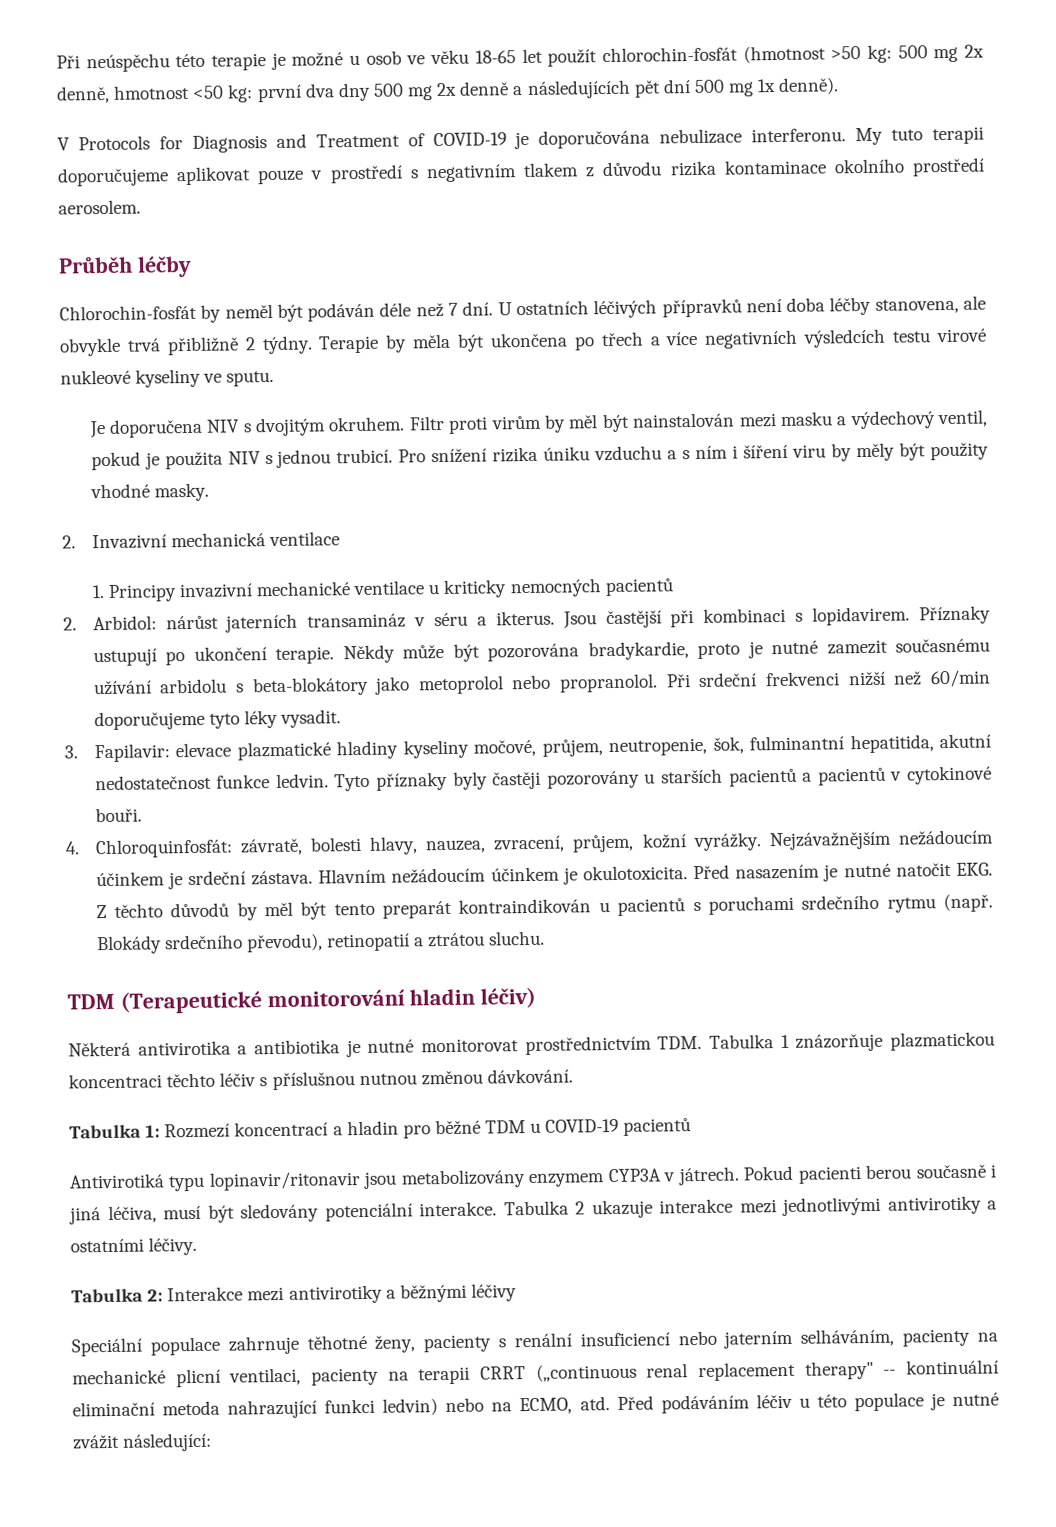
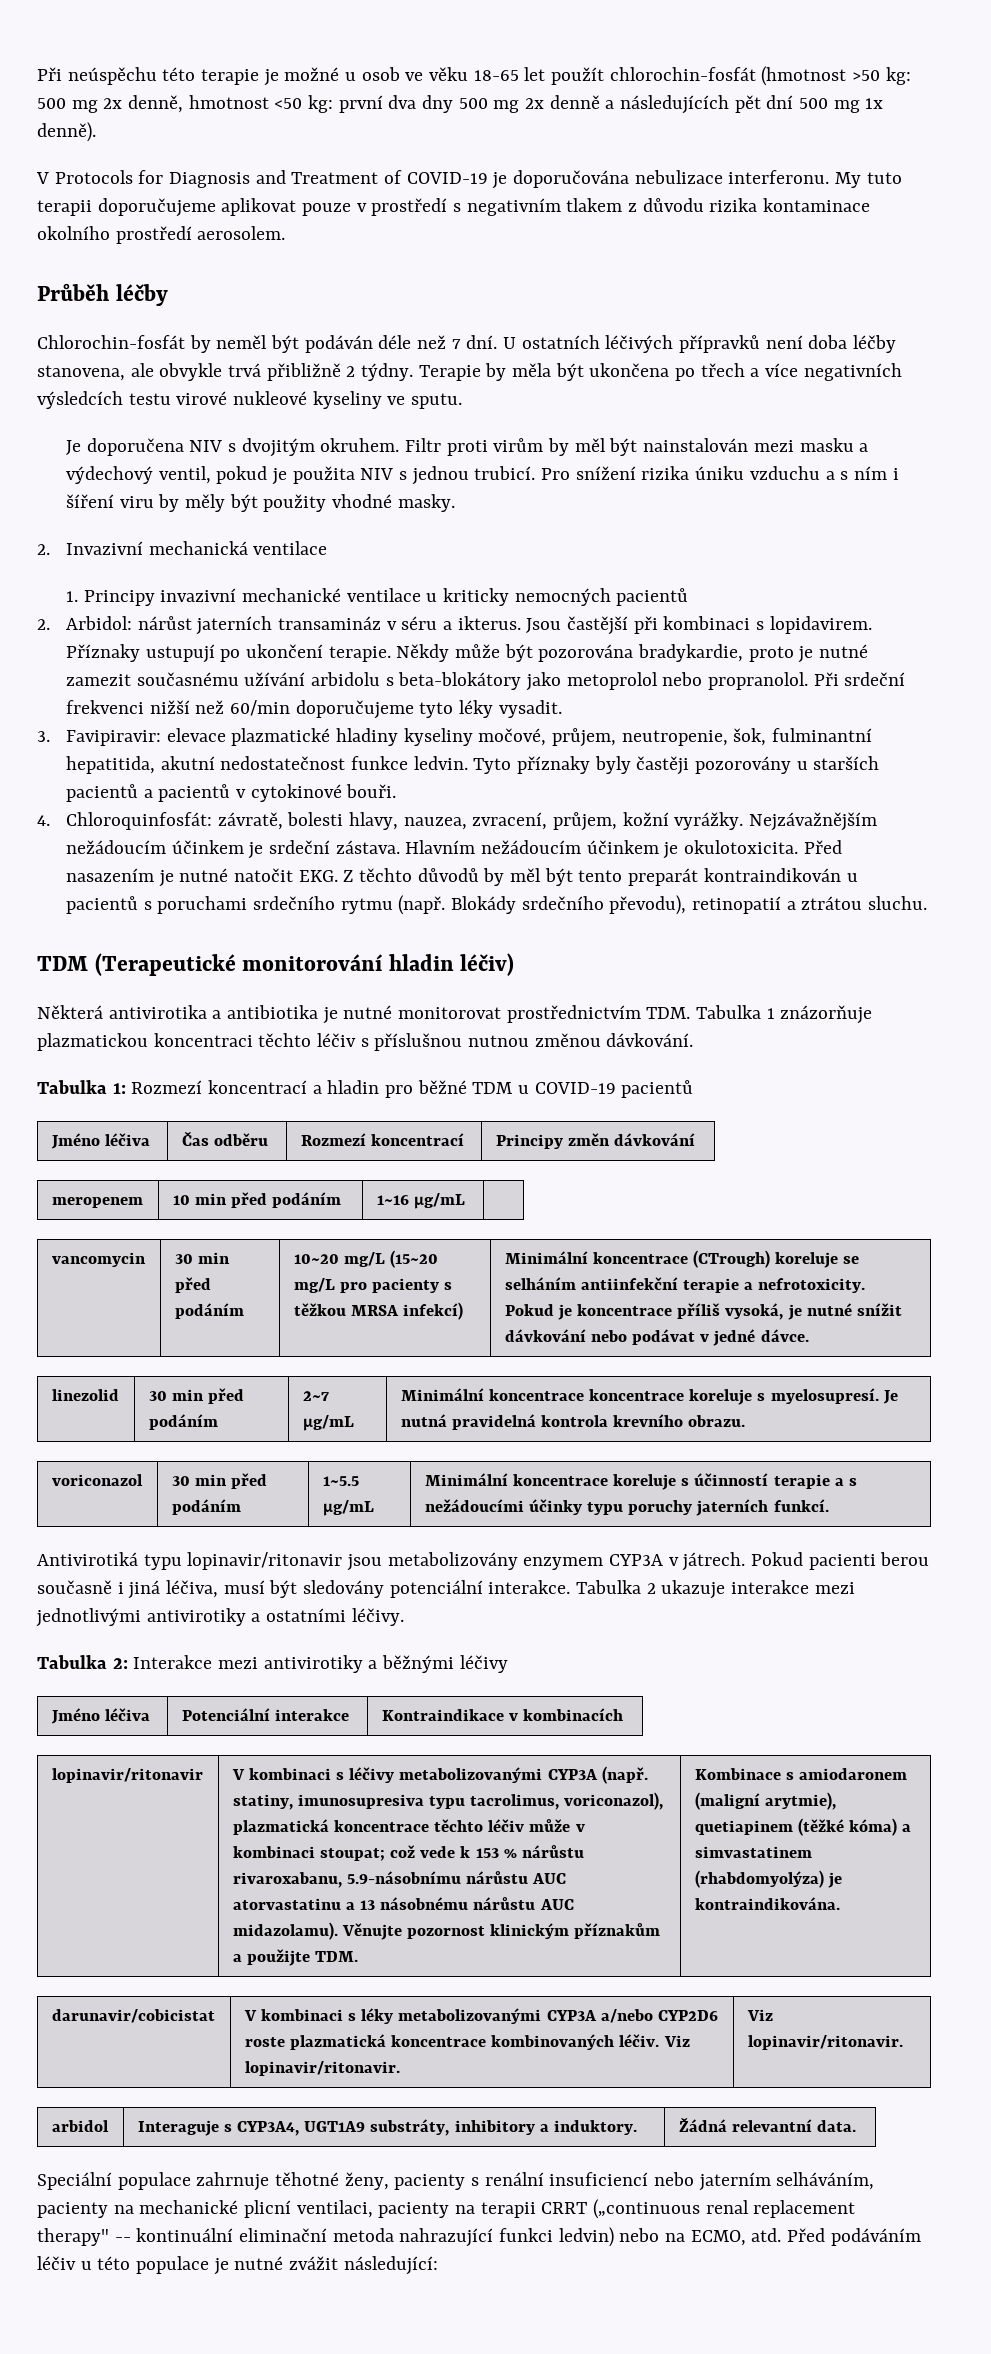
[93,743,170,763] Fapilavir: -> [66,730,162,746] Favipiravir:
(692, 1127) none -> [50,1133,151,1149] [181,1132,269,1146] [300,1133,465,1146] [495,1133,696,1149] [51,1197,143,1208] [172,1192,342,1208] [376,1193,466,1209] [51,1252,146,1267] [174,1252,231,1264] [174,1277,211,1293] [174,1303,244,1319] [293,1250,439,1268] [293,1278,453,1293] [293,1302,464,1320] [504,1250,860,1268] [504,1277,866,1293] [504,1303,902,1320] [504,1329,809,1346] [51,1389,119,1401] [148,1388,245,1404] [148,1414,218,1430] [302,1391,329,1401] [302,1415,354,1431] [400,1388,898,1405] [400,1414,746,1430] [51,1474,143,1486] [171,1473,268,1489] [171,1499,241,1515] [322,1476,359,1486] [322,1500,374,1516] [424,1473,857,1490] [424,1499,829,1516] // Jméno léčiva | Čas odběru | Rozmezí koncentrací | Principy změn dávkování // meropenem | 10 min před podáním | 1~16 μg/mL | // vancomycin | 30 min před podáním | 10~20 mg/L (15~20 mg/L pro pacienty s těžkou MRSA infekcí) | Minimální koncentrace (CTrough) koreluje se selháním antiinfekční terapie a nefrotoxicity. Pokud je koncentrace příliš vysoká, je nutné snížit dávkování nebo podávat v jedné dávce. // linezolid | 30 min před podáním | 2~7 μg/mL | Minimální koncentrace koncentrace koreluje s myelosupresí. Je nutná pravidelná kontrola krevního obrazu. // voriconazol | 30 min před podáním | 1~5.5 μg/mL | Minimální koncentrace koreluje s účinností terapie a s nežádoucími účinky typu poruchy jaterních funkcí.
(517, 1292) none -> [50,1708,151,1724] [181,1708,350,1721] [381,1708,624,1721] [51,1768,203,1783] [231,1766,648,1784] [232,1792,664,1810] [232,1819,585,1835] [232,1845,584,1861] [232,1871,567,1888] [232,1897,574,1910] [232,1922,661,1940] [232,1949,359,1966] [694,1768,908,1780] [694,1792,837,1810] [694,1818,912,1836] [694,1846,812,1858] [694,1870,843,1888] [694,1897,840,1910] [51,2009,215,2023] [243,2008,718,2024] [244,2034,690,2050] [244,2061,400,2076] [746,2009,773,2021] [747,2035,903,2050] [51,2120,109,2132] [137,2119,637,2136] [678,2118,857,2132] // Jméno léčiva | Potenciální interakce | Kontraindikace v kombinacích // lopinavir/ritonavir | V kombinaci s léčivy metabolizovanými CYP3A (např. statiny, imunosupresiva typu tacrolimus, voriconazol), plazmatická koncentrace těchto léčiv může v kombinaci stoupat; což vede k 153 % nárůstu rivaroxabanu, 5.9-násobnímu nárůstu AUC atorvastatinu a 13 násobnému nárůstu AUC midazolamu). Věnujte pozornost klinickým příznakům a použijte TDM. | Kombinace s amiodaronem (maligní arytmie), quetiapinem (těžké kóma) a simvastatinem (rhabdomyolýza) je kontraindikována. // darunavir/cobicistat | V kombinaci s léky metabolizovanými CYP3A a/nebo CYP2D6 roste plazmatická koncentrace kombinovaných léčiv. Viz lopinavir/ritonavir. | Viz lopinavir/ritonavir. // arbidol | Interaguje s CYP3A4, UGT1A9 substráty, inhibitory a induktory. | Žádná relevantní data.

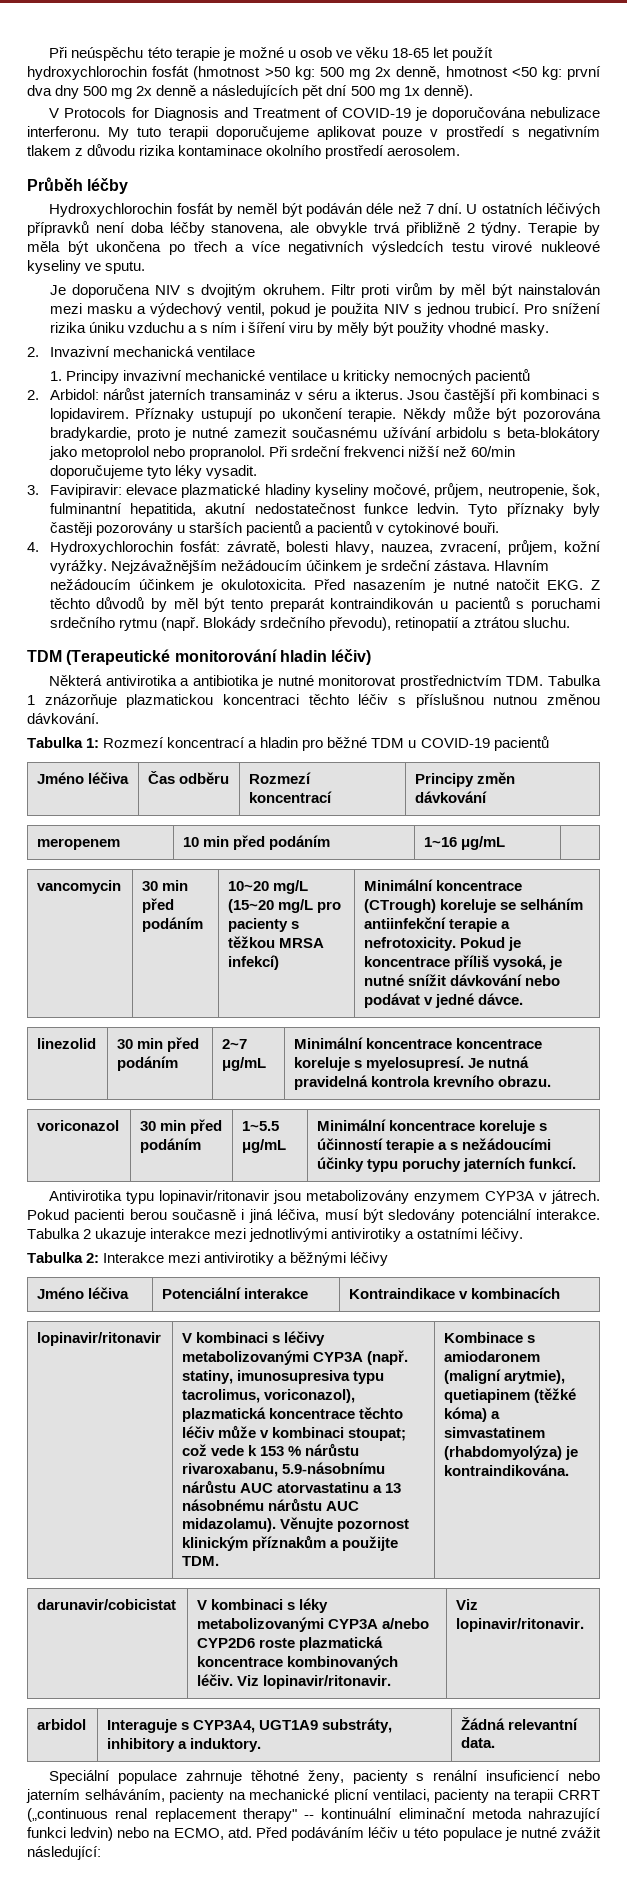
[609,67,756,81] chlorochin-fosfát -> [27,66,190,80] hydroxychlorochin fosfát
[37,335,185,349] Chlorochin-fosfát -> [49,203,214,217] Hydroxychlorochin fosfát
[66,812,213,830] Chloroquinfosfát: -> [49,541,220,555] Hydroxychlorochin fosfát:
[37,1552,138,1566] Antivirotiká -> [49,1190,123,1201] Antivirotika

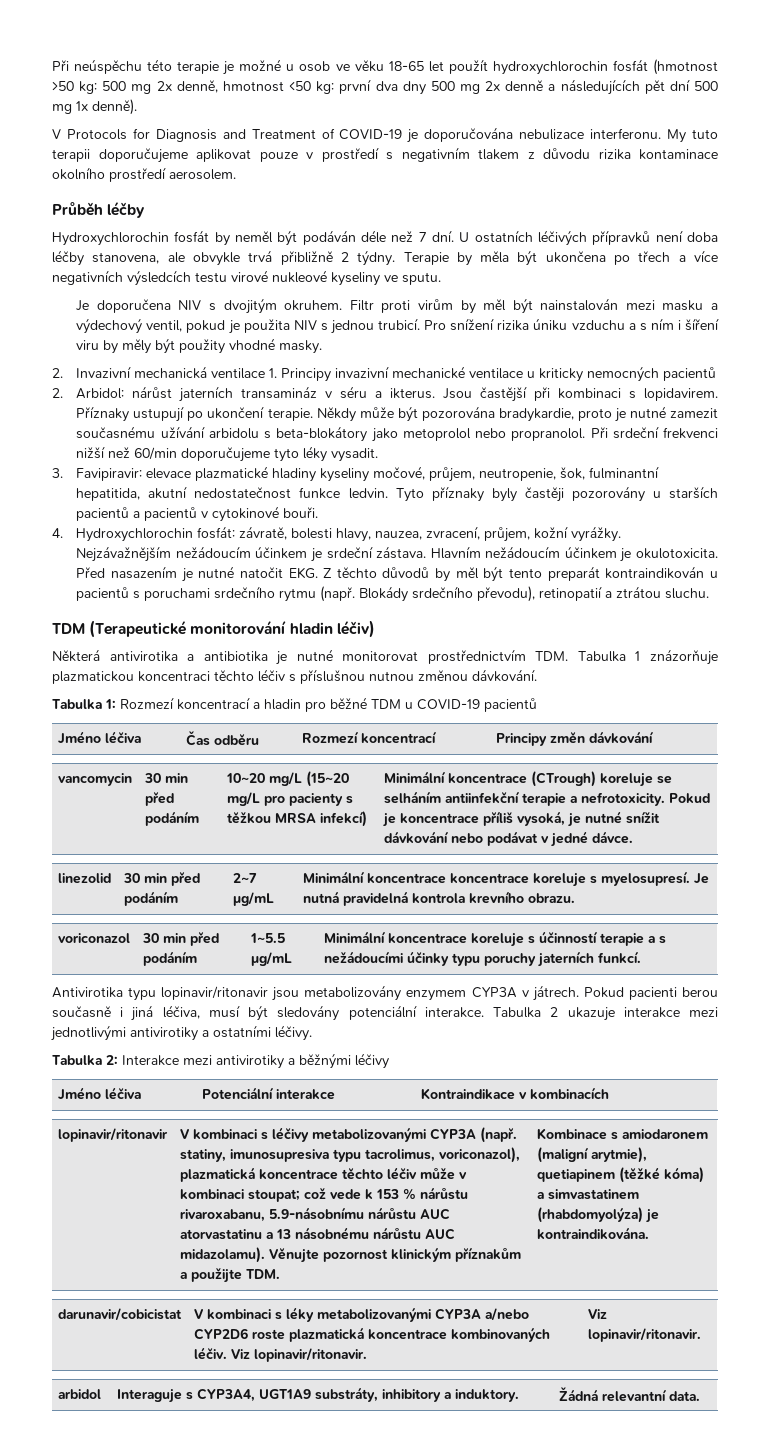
(255, 351) // -> (266, 373) none
[37,838,121,850] [183,835,331,850] [424,836,506,850] // meropenem | 10 min před podáním | 1~16 μg/mL | -> (655, 737) none
[49,1770,600,1784] [26,1789,601,1803] [27,1808,601,1822] [27,1827,602,1841] [27,1846,101,1860] // Speciální populace zahrnuje těhotné ženy, pacienty s renální insuficiencí nebo jaterním selháváním, pacienty na mechanické plicní ventilaci, pacienty na terapii CRRT („continuous renal replacement therapy" -- kontinuální eliminační metoda nahrazující funkci ledvin) nebo na ECMO, atd. Před podáváním léčiv u této populace je nutné zvážit následující: -> (701, 1396) none

